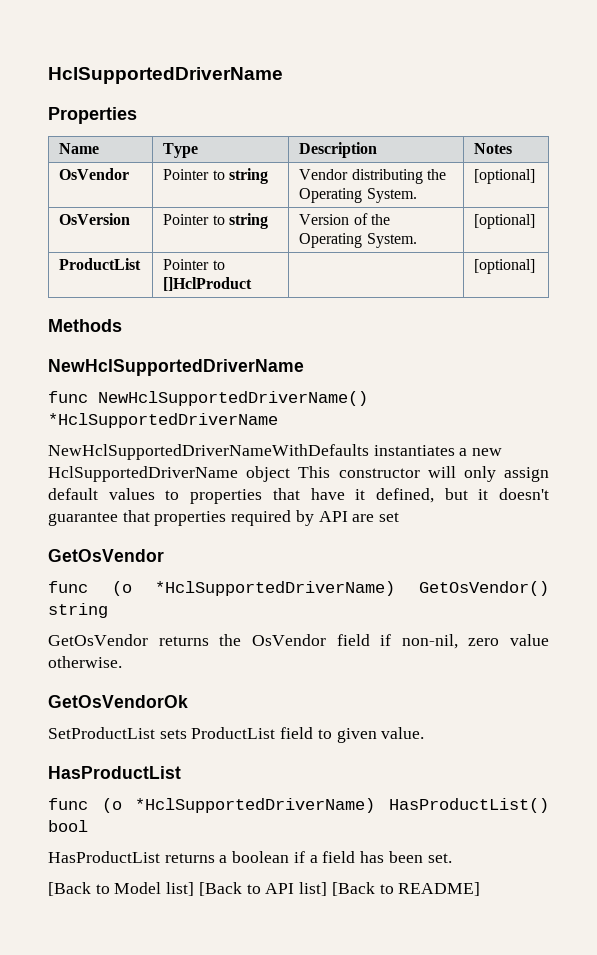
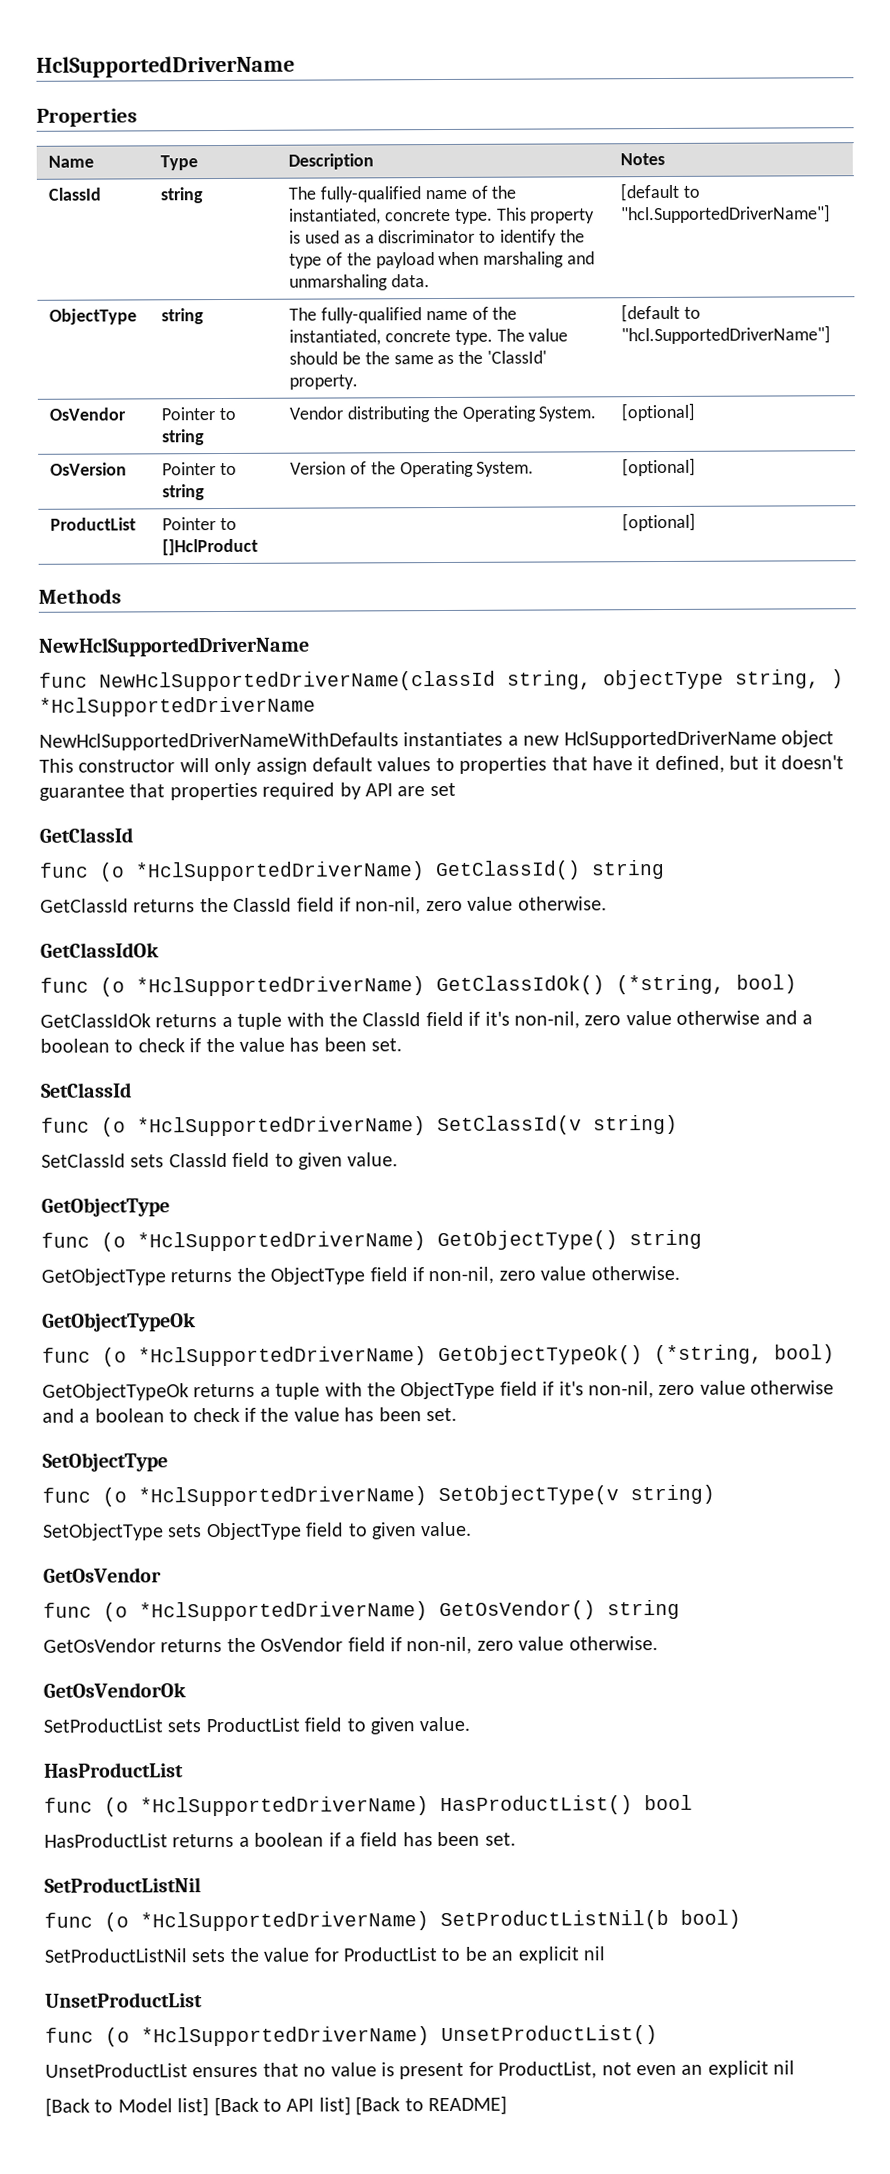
(513, 148) none -> [48,187,102,201] [160,187,204,204] [288,185,517,203] [289,207,596,225] [289,229,586,246] [289,251,596,269] [289,274,430,291] [620,182,700,202] [621,204,832,224] [49,308,138,325] [161,308,205,325] [289,306,518,324] [289,328,569,346] [289,350,548,365] [289,374,359,390] [621,303,701,323] [621,325,832,345] // ClassId | string | The fully-qualified name of the instantiated, concrete type. This property is used as a discriminator to identify the type of the payload when marshaling and unmarshaling data. | [default to "hcl.SupportedDriverName"] // ObjectType | string | The fully-qualified name of the instantiated, concrete type. The value should be the same as the 'ClassId' property. | [default to "hcl.SupportedDriverName"]
[98,391,368,406] NewHclSupportedDriverName() -> [99,669,844,692] NewHclSupportedDriverName(classId string, objectType string, )
(400, 517) none -> [39,827,133,843] [39,860,665,882] [40,896,607,915] [40,942,159,958] [40,974,797,997] [40,1010,813,1030] [40,1037,403,1053] [40,1082,132,1098] [41,1114,678,1137] [41,1152,399,1170] [41,1197,170,1217] [41,1229,702,1252] [41,1265,680,1286] [42,1312,196,1332] [42,1344,835,1367] [42,1380,835,1401] [42,1407,457,1423] [42,1452,168,1472] [42,1484,715,1507] [42,1521,473,1541] // GetClassId // func (o *HclSupportedDriverName) GetClassId() string // GetClassId returns the ClassId field if non-nil, zero value otherwise. // GetClassIdOk // func (o *HclSupportedDriverName) GetClassIdOk() (*string, bool) // GetClassIdOk returns a tuple with the ClassId field if it's non-nil, zero value otherwise and a boolean to check if the value has been set. // SetClassId // func (o *HclSupportedDriverName) SetClassId(v string) // SetClassId sets ClassId field to given value. // GetObjectType // func (o *HclSupportedDriverName) GetObjectType() string // GetObjectType returns the ObjectType field if non-nil, zero value otherwise. // GetObjectTypeOk // func (o *HclSupportedDriverName) GetObjectTypeOk() (*string, bool) // GetObjectTypeOk returns a tuple with the ObjectType field if it's non-nil, zero value otherwise and a boolean to check if the value has been set. // SetObjectType // func (o *HclSupportedDriverName) SetObjectType(v string) // SetObjectType sets ObjectType field to given value.
(452, 858) none -> [44,1877,201,1893] [44,1909,741,1932] [44,1946,605,1964] [45,1992,203,2008] [45,2025,658,2047] [45,2060,796,2080] // SetProductListNil // func (o *HclSupportedDriverName) SetProductListNil(b bool) // SetProductListNil sets the value for ProductList to be an explicit nil // UnsetProductList // func (o *HclSupportedDriverName) UnsetProductList() // UnsetProductList ensures that no value is present for ProductList, not even an explicit nil

